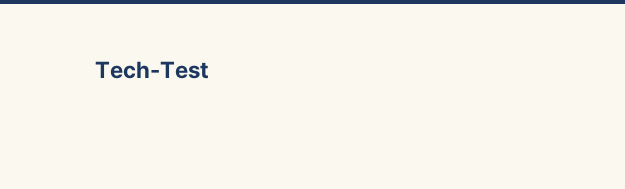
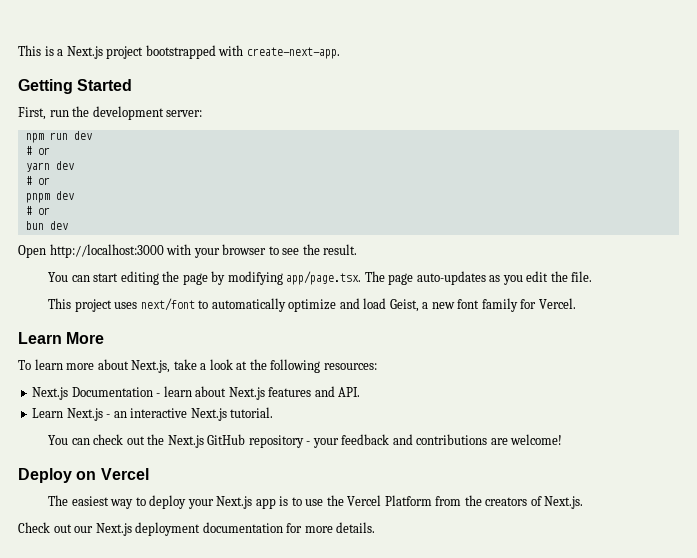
[95,61,209,79] Tech-Test -> [18,45,340,59] [18,79,133,94] [18,106,203,120] [25,131,92,143] [25,146,50,155] [25,161,74,172] [25,176,50,185] [25,191,74,203] [25,206,50,215] [25,221,68,230] [18,244,358,258] [47,271,593,285] [47,298,576,312] [18,332,105,344] [18,359,377,373] [32,386,361,400] [32,407,274,421] [47,434,563,448] [18,468,149,483] [47,495,584,509] [18,522,376,536] This is a Next.js project bootstrapped with create-next-app. // Getting Started // First, run the development server: // npm run dev // # or // yarn dev // # or // pnpm dev // # or // bun dev // Open http://localhost:3000 with your browser to see the result. // You can start editing the page by modifying app/page.tsx. The page auto-updates as you edit the file. // This project uses next/font to automatically optimize and load Geist, a new font family for Vercel. // Learn More // To learn more about Next.js, take a look at the following resources: // Next.js Documentation - learn about Next.js features and API. // Learn Next.js - an interactive Next.js tutorial. // You can check out the Next.js GitHub repository - your feedback and contributions are welcome! // Deploy on Vercel // The easiest way to deploy your Next.js app is to use the Vercel Platform from the creators of Next.js. // Check out our Next.js deployment documentation for more details.

